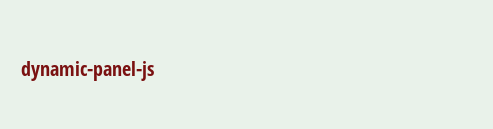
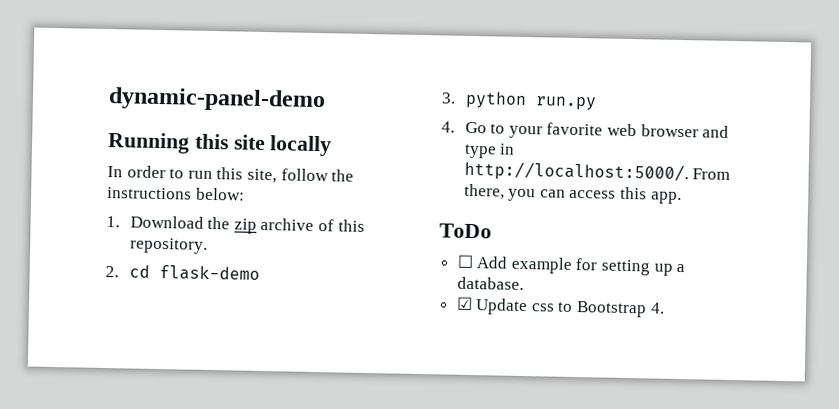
[21,61,154,81] dynamic-panel-js -> [108,87,326,113] [107,132,333,157] [107,165,355,184] [107,187,245,201] [106,215,365,234] [129,237,208,254] [105,264,260,281] [441,90,597,111] [441,121,730,139] [463,143,516,159] [463,160,731,184] [463,183,682,205] [439,223,492,239] [456,254,686,276] [456,276,524,291] [455,296,665,318] dynamic-panel-demo // Running this site locally // In order to run this site, follow the instructions below: // 1. Download the zip archive of this repository. // 2. cd flask-demo // 3. python run.py // 4. Go to your favorite web browser and type in http://localhost:5000/. From there, you can access this app. // ToDo // ☐ Add example for setting up a database. // ☑ Update css to Bootstrap 4.

